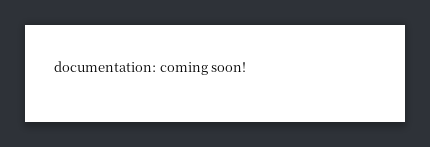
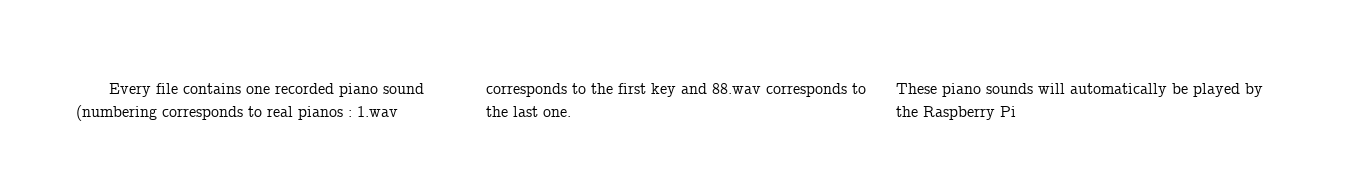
[54,61,247,75] documentation: coming soon! -> [108,83,424,97] [76,105,398,121] [486,83,866,97] [486,106,571,117] [896,83,1263,97] [896,106,1016,120] Every file contains one recorded piano sound (numbering corresponds to real pianos : 1.wav corresponds to the first key and 88.wav corresponds to the last one. // These piano sounds will automatically be played by the Raspberry Pi

